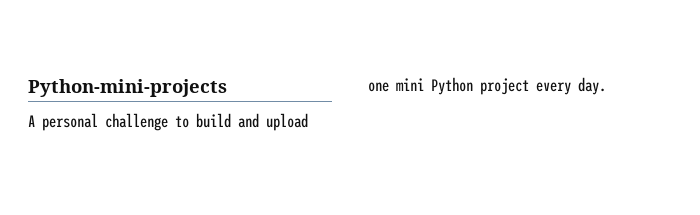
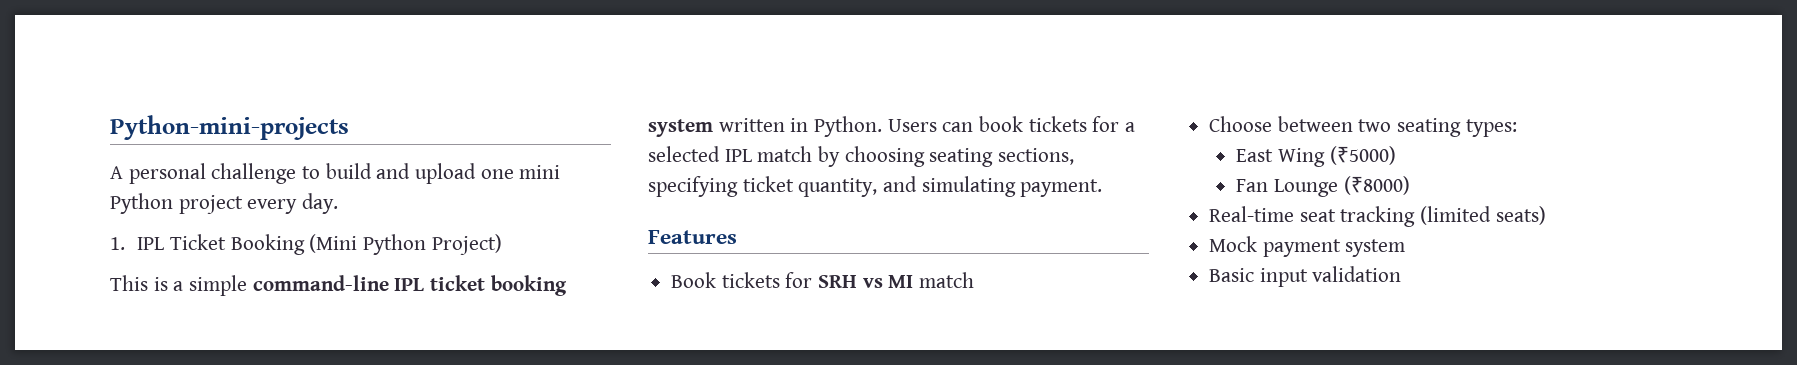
(606, 86) none -> [110,234,502,255] [110,275,567,296] [648,116,1136,137] [648,146,1075,167] [648,176,1103,197] [648,230,737,244] [671,272,975,288] [1209,116,1517,137] [1236,146,1396,167] [1236,176,1410,197] [1209,206,1546,227] [1209,236,1406,257] [1209,266,1402,287] // 1. IPL Ticket Booking (Mini Python Project) // This is a simple command-line IPL ticket booking system written in Python. Users can book tickets for a selected IPL match by choosing seating sections, specifying ticket quantity, and simulating payment. // Features // Book tickets for SRH vs MI match // Choose between two seating types: // East Wing (₹5000) // Fan Lounge (₹8000) // Real-time seat tracking (limited seats) // Mock payment system // Basic input validation

